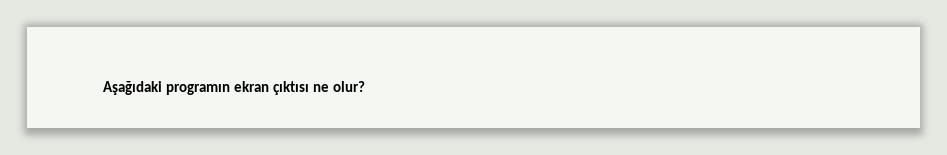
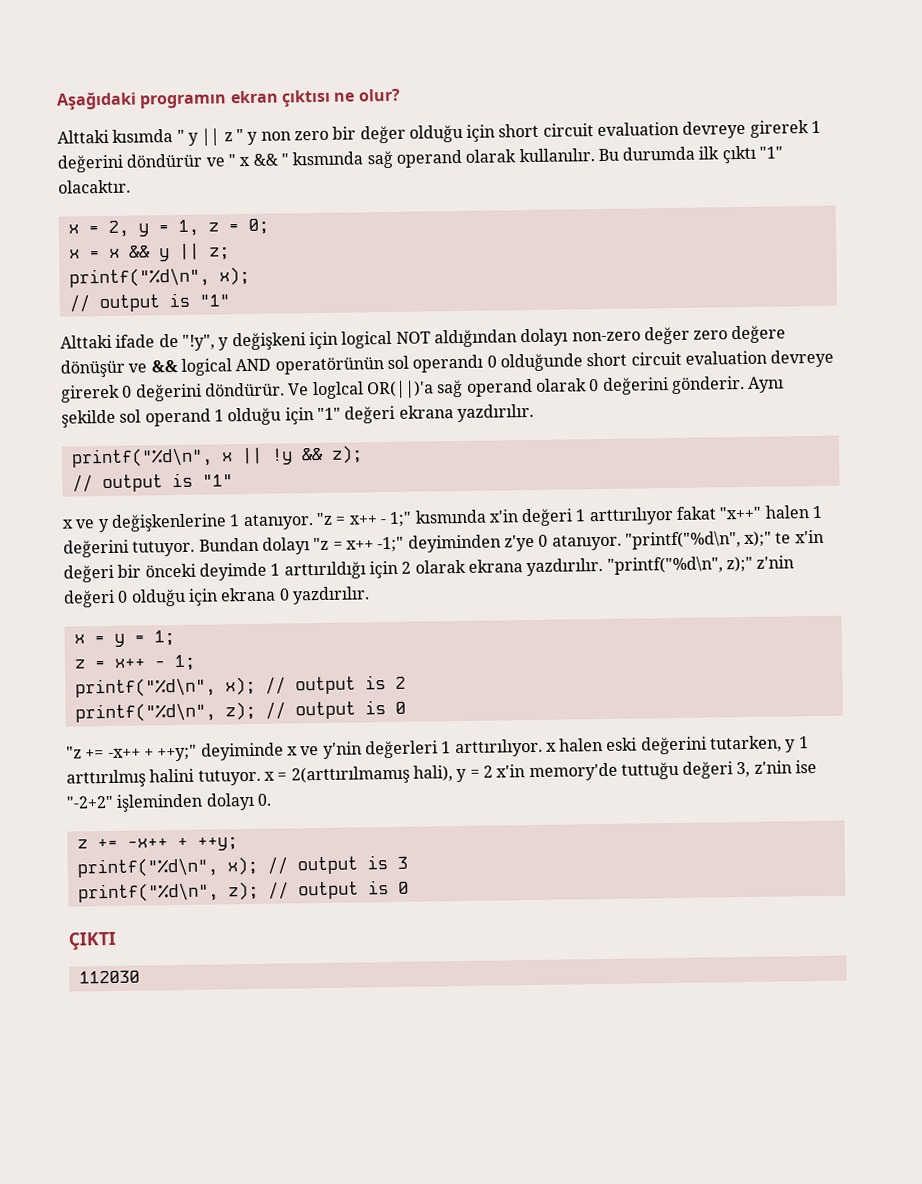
(365, 86) none -> [57,120,822,146] [57,145,784,173] [58,179,131,194] [67,218,269,237] [68,243,230,262] [68,266,250,288] [68,292,230,313] [60,325,787,351] [60,349,835,378] [61,375,785,403] [61,403,534,428] [70,445,363,468] [71,472,233,493] [62,505,823,533] [63,529,824,558] [63,555,795,583] [63,586,370,608] [73,630,175,647] [73,654,196,671] [74,675,406,698] [74,700,406,723] [66,735,809,762] [66,759,818,788] [66,792,272,812] [76,837,238,851] [76,855,408,878] [77,880,409,903] [68,931,117,951] [78,970,140,984] // Alttaki kısımda " y || z " y non zero bir değer olduğu için short circuit evaluation devreye girerek 1 değerini döndürür ve " x && " kısmında sağ operand olarak kullanılır. Bu durumda ilk çıktı "1" olacaktır. // x = 2, y = 1, z = 0; // x = x && y || z; // printf("%d\n", x); // // output is "1" // Alttaki ifade de "!y", y değişkeni için logical NOT aldığından dolayı non-zero değer zero değere dönüşür ve && logical AND operatörünün sol operandı 0 olduğunde short circuit evaluation devreye girerek 0 değerini döndürür. Ve loglcal OR(||)'a sağ operand olarak 0 değerini gönderir. Aynı şekilde sol operand 1 olduğu için "1" değeri ekrana yazdırılır. // printf("%d\n", x || !y && z); // // output is "1" // x ve y değişkenlerine 1 atanıyor. "z = x++ - 1;" kısmında x'in değeri 1 arttırılıyor fakat "x++" halen 1 değerini tutuyor. Bundan dolayı "z = x++ -1;" deyiminden z'ye 0 atanıyor. "printf("%d\n", x);" te x'in değeri bir önceki deyimde 1 arttırıldığı için 2 olarak ekrana yazdırılır. "printf("%d\n", z);" z'nin değeri 0 olduğu için ekrana 0 yazdırılır. // x = y = 1; // z = x++ - 1; // printf("%d\n", x); // output is 2 // printf("%d\n", z); // output is 0 // "z += -x++ + ++y;" deyiminde x ve y'nin değerleri 1 arttırılıyor. x halen eski değerini tutarken, y 1 arttırılmış halini tutuyor. x = 2(arttırılmamış hali), y = 2 x'in memory'de tuttuğu değeri 3, z'nin ise "-2+2" işleminden dolayı 0. // z += -x++ + ++y; // printf("%d\n", x); // output is 3 // printf("%d\n", z); // output is 0 // ÇIKTI // 112030

